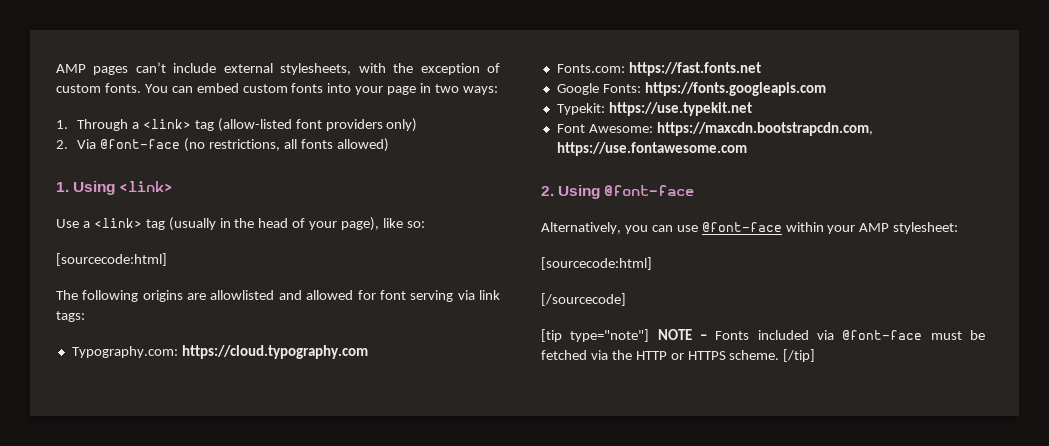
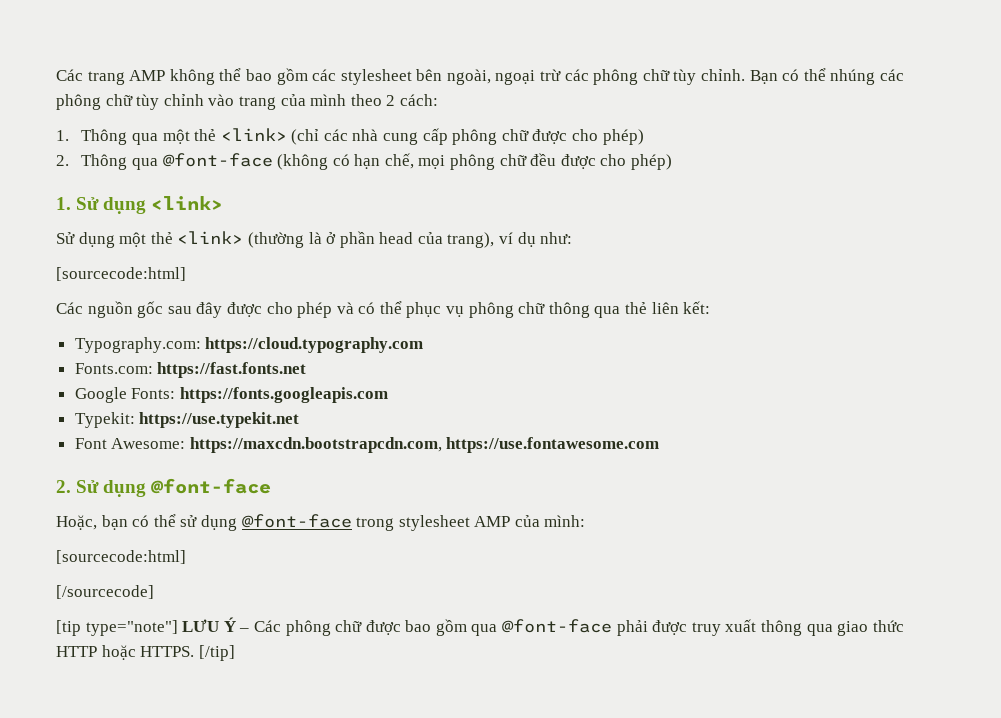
[56,62,501,75] [56,83,498,95] [56,118,418,132] [56,138,389,152] [56,181,116,195] AMP pages can’t include external stylesheets, with the exception of custom fonts. You can embed custom fonts into your page in two ways: // 1. Through a <link> tag (allow-listed font providers only) // 2. Via @font-face (no restrictions, all fonts allowed) // 1. Using -> [56,68,904,85] [56,94,438,110] [56,128,644,145] [56,153,673,170] [56,197,147,214] Các trang AMP không thể bao gồm các stylesheet bên ngoài, ngoại trừ các phông chữ tùy chỉnh. Bạn có thể nhúng các phông chữ tùy chỉnh vào trang của mình theo 2 cách: // 1. Thông qua một thẻ <link> (chỉ các nhà cung cấp phông chữ được cho phép) // 2. Thông qua @font-face (không có hạn chế, mọi phông chữ đều được cho phép) // 1. Sử dụng
[56,217,425,231] [56,253,167,266] [56,290,501,302] [56,311,85,322] Use a <link> tag (usually in the head of your page), like so: // [sourcecode:html] // The following origins are allowlisted and allowed for font serving via link tags: -> [56,231,573,248] [56,267,186,281] [56,301,711,318] Sử dụng một thẻ <link> (thường là ở phần head của trang), ví dụ như: // [sourcecode:html] // Các nguồn gốc sau đây được cho phép và có thể phục vụ phông chữ thông qua thẻ liên kết:
[558,185,601,199] Using -> [76,480,147,497] Sử dụng
[541,222,959,234] [541,257,652,270] [541,293,626,306] [541,329,985,342] [541,350,780,360] Alternatively, you can use @font-face within your AMP stylesheet: // [sourcecode:html] // [/sourcecode] // [tip type="note"] NOTE – Fonts included via @font-face must be fetched via the HTTP or HTTPS scheme. -> [56,514,586,531] [56,550,186,564] [56,585,154,599] [56,617,904,636] [56,645,195,660] Hoặc, bạn có thể sử dụng @font-face trong stylesheet AMP của mình: // [sourcecode:html] // [/sourcecode] // [tip type="note"] LƯU Ý – Các phông chữ được bao gồm qua @font-face phải được truy xuất thông qua giao thức HTTP hoặc HTTPS.

